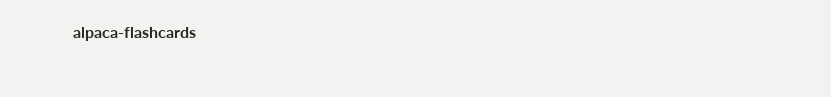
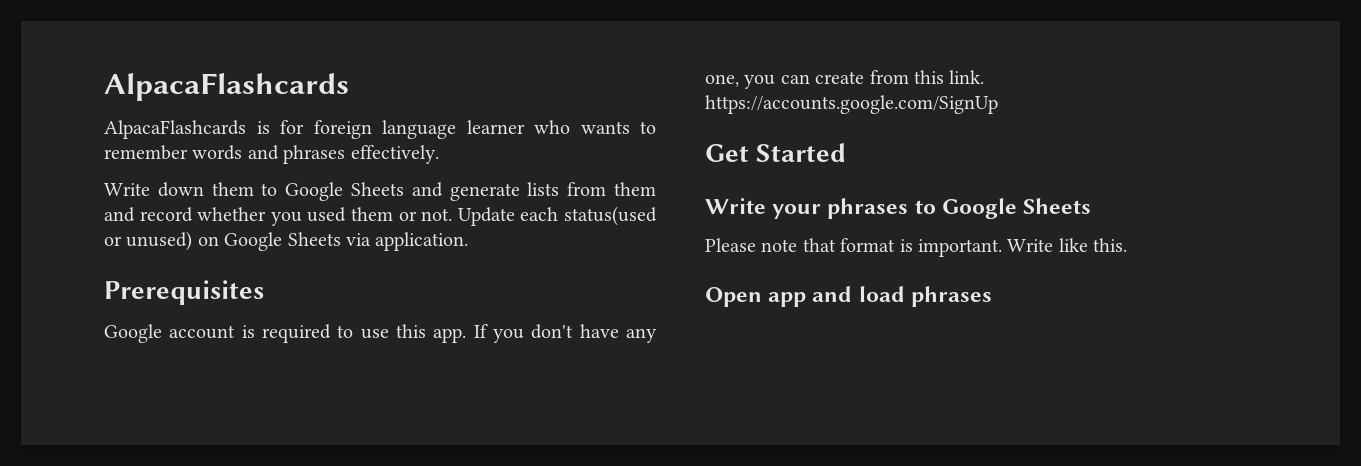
[73,27,196,41] alpaca-flashcards -> [104,73,349,101] [104,120,656,139] [104,145,439,164] [104,182,656,201] [104,206,658,226] [104,231,469,251] [104,280,264,305] [104,324,657,343] [705,70,985,89] [705,95,998,114] [705,143,847,162] [705,198,1092,219] [705,238,1128,257] [705,286,992,307] AlpacaFlashcards // AlpacaFlashcards is for foreign language learner who wants to remember words and phrases effectively. // Write down them to Google Sheets and generate lists from them and record whether you used them or not. Update each status(used or unused) on Google Sheets via application. // Prerequisites // Google account is required to use this app. If you don't have any one, you can create from this link. https://accounts.google.com/SignUp // Get Started // Write your phrases to Google Sheets // Please note that format is important. Write like this. // Open app and load phrases

